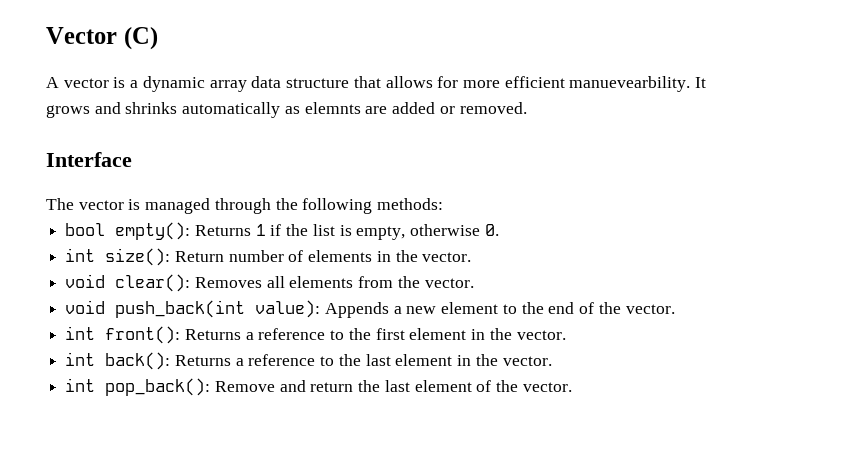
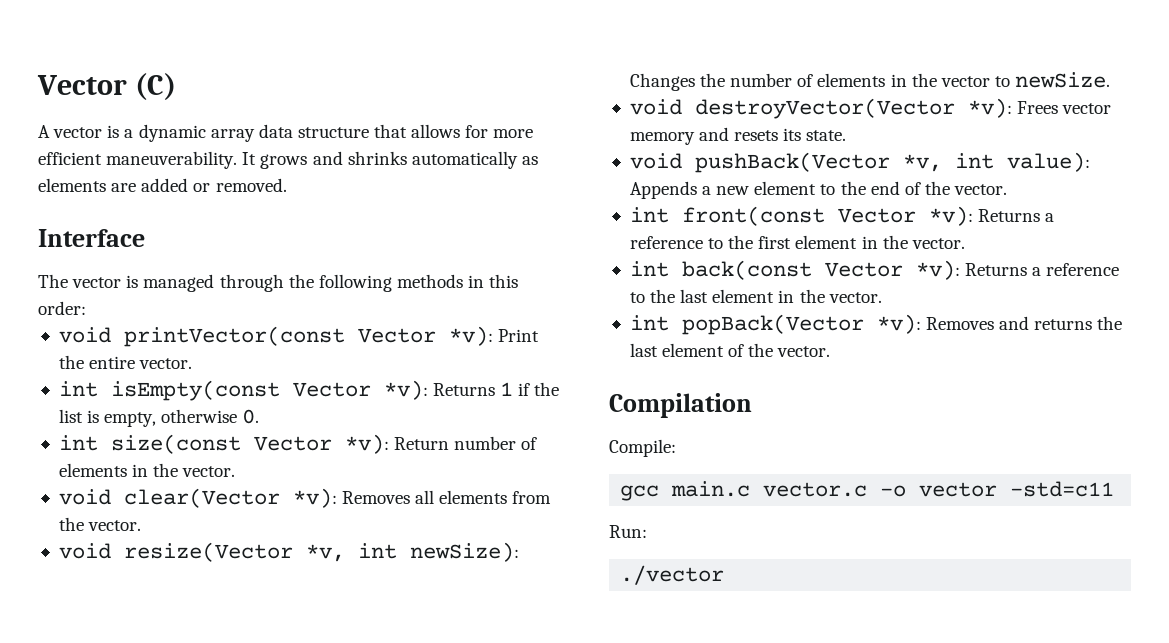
[569,76,691,92] manuevearbility. -> [106,151,238,169] maneuverability.
[304,102,361,114] elemnts -> [38,178,106,192] elements
[377,198,444,210] [65,222,191,240] methods: // bool empty(): -> [396,274,519,288] [38,301,86,315] [58,326,540,347] [58,355,193,369] [58,380,428,401] methods in this order: // void printVector(const Vector *v): Print the entire vector. // int isEmpty(const Vector *v):
[105,248,171,266] size(): -> [110,434,389,454] size(const Vector *v):
[115,274,191,292] clear(): -> [123,488,337,508] clear(Vector *v):
[115,300,246,318] push_back(int -> [123,542,519,562] [629,72,1111,91] [629,98,1112,119] [629,127,847,145] [629,152,994,173] resize(Vector *v, int newSize): Changes the number of elements in the vector to newSize. // void destroyVector(Vector *v): Frees vector memory and resets its state. // void pushBack(Vector *v, int
[105,326,181,344] front(): -> [681,206,973,226] front(const Vector *v):
[105,352,171,370] back(): -> [681,260,960,280] back(const Vector *v):
[105,378,354,396] pop_back(): Remove and return -> [681,314,1093,335] popBack(Vector *v): Removes and returns
(572, 387) none -> [609,393,752,418] [609,439,676,457] [620,481,1115,501] [609,525,647,538] [620,565,725,585] // Compilation // Compile: // gcc main.c vector.c -o vector -std=c11 // Run: // ./vector

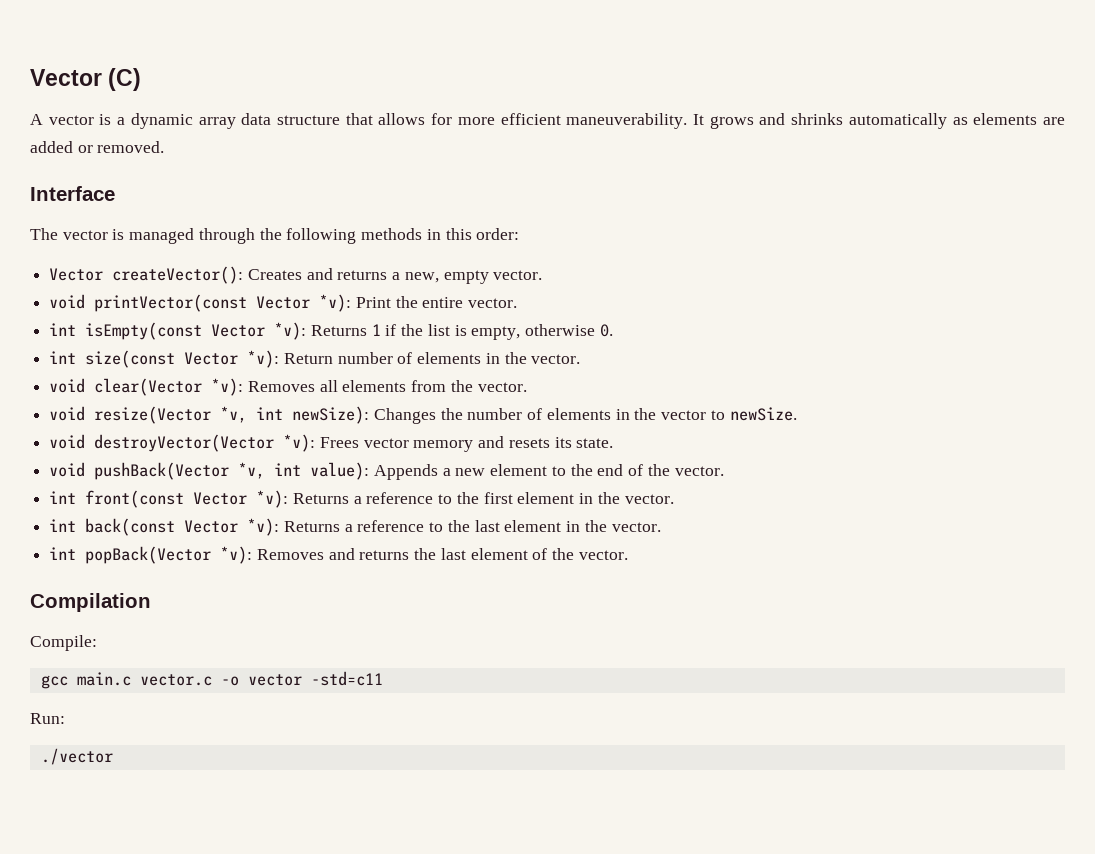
(86, 308) none -> [49,266,543,284] // Vector createVector(): Creates and returns a new, empty vector.

